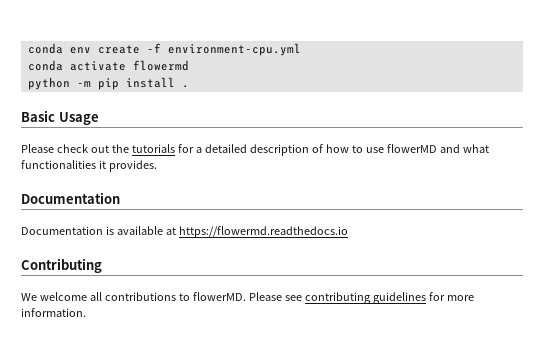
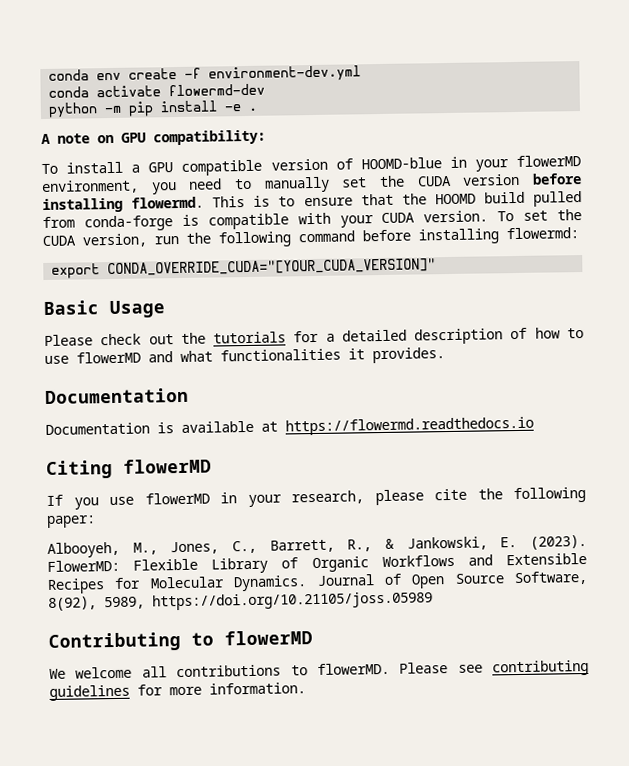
[167,43,301,56] environment-cpu.yml -> [208,65,362,83] environment-dev.yml
[132,60,189,71] flowermd -> [168,83,266,97] flowermd-dev
(175, 82) none -> [224,104,242,112] -e
(189, 86) none -> [41,129,266,146] [41,155,582,176] [41,173,582,195] [42,191,583,214] [42,209,582,232] [42,227,579,248] [51,258,437,279] // A note on GPU compatibility: // To install a GPU compatible version of HOOMD-blue in your flowerMD environment, you need to manually set the CUDA version before installing flowermd. This is to ensure that the HOOMD build pulled from conda-forge is compatible with your CUDA version. To set the CUDA version, run the following command before installing flowermd: // export CONDA_OVERRIDE_CUDA="[YOUR_CUDA_VERSION]"
(348, 232) none -> [46,458,212,479] [46,486,586,510] [46,515,96,528] [47,534,587,558] [47,552,587,574] [47,570,588,594] [48,591,433,611] // Citing flowerMD // If you use flowerMD in your research, please cite the following paper: // Albooyeh, M., Jones, C., Barrett, R., & Jankowski, E. (2023). FlowerMD: Flexible Library of Organic Workflows and Extensible Recipes for Molecular Dynamics. Journal of Open Source Software, 8(92), 5989, https://doi.org/10.21105/joss.05989
(102, 265) none -> [191,630,313,646] to flowerMD

